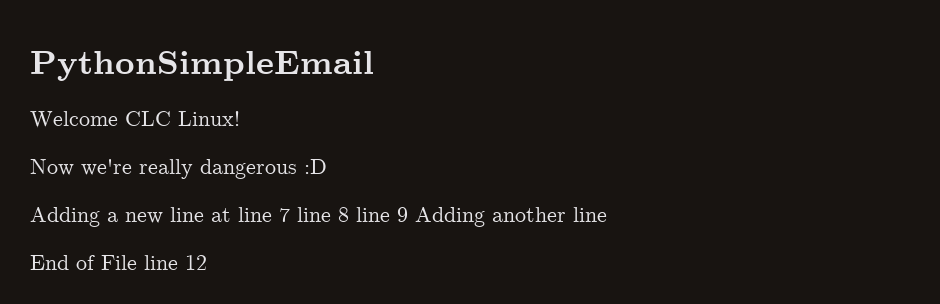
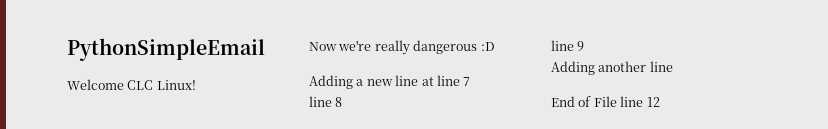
(290, 215) none -> (471, 81) //
(349, 214) none -> (343, 102) //
(408, 214) none -> (585, 46) //

